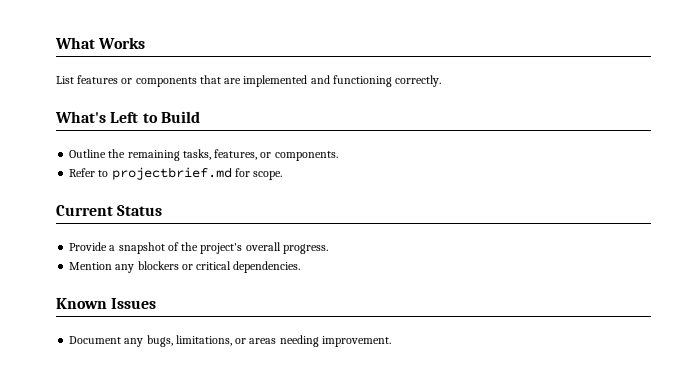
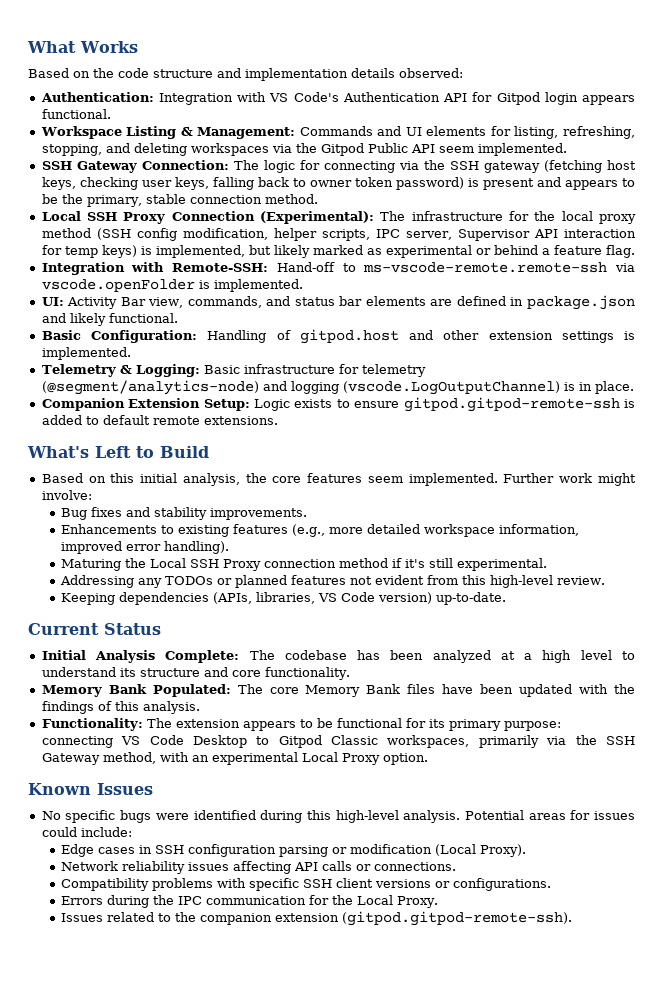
[56,75,442,87] [55,111,200,123] [69,149,338,161] [69,167,283,180] [56,205,163,216] [69,242,328,254] [69,261,301,273] [56,298,157,309] [69,335,391,347] List features or components that are implemented and functioning correctly. // What's Left to Build // Outline the remaining tasks, features, or components. // Refer to projectbrief.md for scope. // Current Status // Provide a snapshot of the project's overall progress. // Mention any blockers or critical dependencies. // Known Issues // Document any bugs, limitations, or areas needing improvement. -> [28,68,463,81] [40,92,636,105] [41,109,111,119] [40,126,635,139] [41,143,567,156] [41,160,636,173] [41,177,635,190] [41,194,318,207] [41,211,636,224] [41,228,636,241] [41,245,635,258] [41,262,635,275] [41,279,303,292] [41,295,636,310] [41,313,178,326] [41,329,635,344] [41,347,131,360] [41,364,426,377] [41,380,634,395] [41,397,635,412] [41,415,278,425] [27,446,209,458] [41,473,636,486] [41,490,92,500] [61,507,308,520] [61,524,580,537] [61,541,230,554] [61,558,548,571] [60,575,606,588] [61,592,507,605] [28,623,161,635] [41,650,635,663] [41,667,350,680] [41,684,635,697] [41,701,200,714] [41,718,561,731] [41,735,635,748] [41,752,428,765] [28,783,153,795] [41,810,635,823] [41,827,132,837] [61,844,527,857] [61,861,457,874] [61,878,552,891] [61,895,439,908] [61,911,573,926] Based on the code structure and implementation details observed: // Authentication: Integration with VS Code's Authentication API for Gitpod login appears functional. // Workspace Listing & Management: Commands and UI elements for listing, refreshing, stopping, and deleting workspaces via the Gitpod Public API seem implemented. // SSH Gateway Connection: The logic for connecting via the SSH gateway (fetching host keys, checking user keys, falling back to owner token password) is present and appears to be the primary, stable connection method. // Local SSH Proxy Connection (Experimental): The infrastructure for the local proxy method (SSH config modification, helper scripts, IPC server, Supervisor API interaction for temp keys) is implemented, but likely marked as experimental or behind a feature flag. // Integration with Remote-SSH: Hand-off to ms-vscode-remote.remote-ssh via vscode.openFolder is implemented. // UI: Activity Bar view, commands, and status bar elements are defined in package.json and likely functional. // Basic Configuration: Handling of gitpod.host and other extension settings is implemented. // Telemetry & Logging: Basic infrastructure for telemetry (@segment/analytics-node) and logging (vscode.LogOutputChannel) is in place. // Companion Extension Setup: Logic exists to ensure gitpod.gitpod-remote-ssh is added to default remote extensions. // What's Left to Build // Based on this initial analysis, the core features seem implemented. Further work might involve: // Bug fixes and stability improvements. // Enhancements to existing features (e.g., more detailed workspace information, improved error handling). // Maturing the Local SSH Proxy connection method if it's still experimental. // Addressing any TODOs or planned features not evident from this high-level review. // Keeping dependencies (APIs, libraries, VS Code version) up-to-date. // Current Status // Initial Analysis Complete: The codebase has been analyzed at a high level to understand its structure and core functionality. // Memory Bank Populated: The core Memory Bank files have been updated with the findings of this analysis. // Functionality: The extension appears to be functional for its primary purpose: connecting VS Code Desktop to Gitpod Classic workspaces, primarily via the SSH Gateway method, with an experimental Local Proxy option. // Known Issues // No specific bugs were identified during this high-level analysis. Potential areas for issues could include: // Edge cases in SSH configuration parsing or modification (Local Proxy). // Network reliability issues affecting API calls or connections. // Compatibility problems with specific SSH client versions or configurations. // Errors during the IPC communication for the Local Proxy. // Issues related to the companion extension (gitpod.gitpod-remote-ssh).

